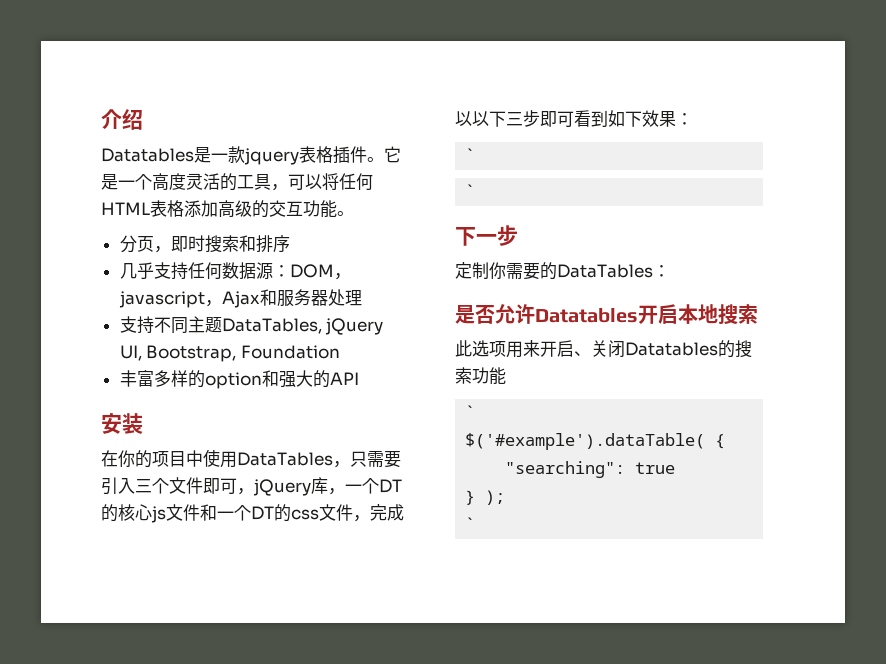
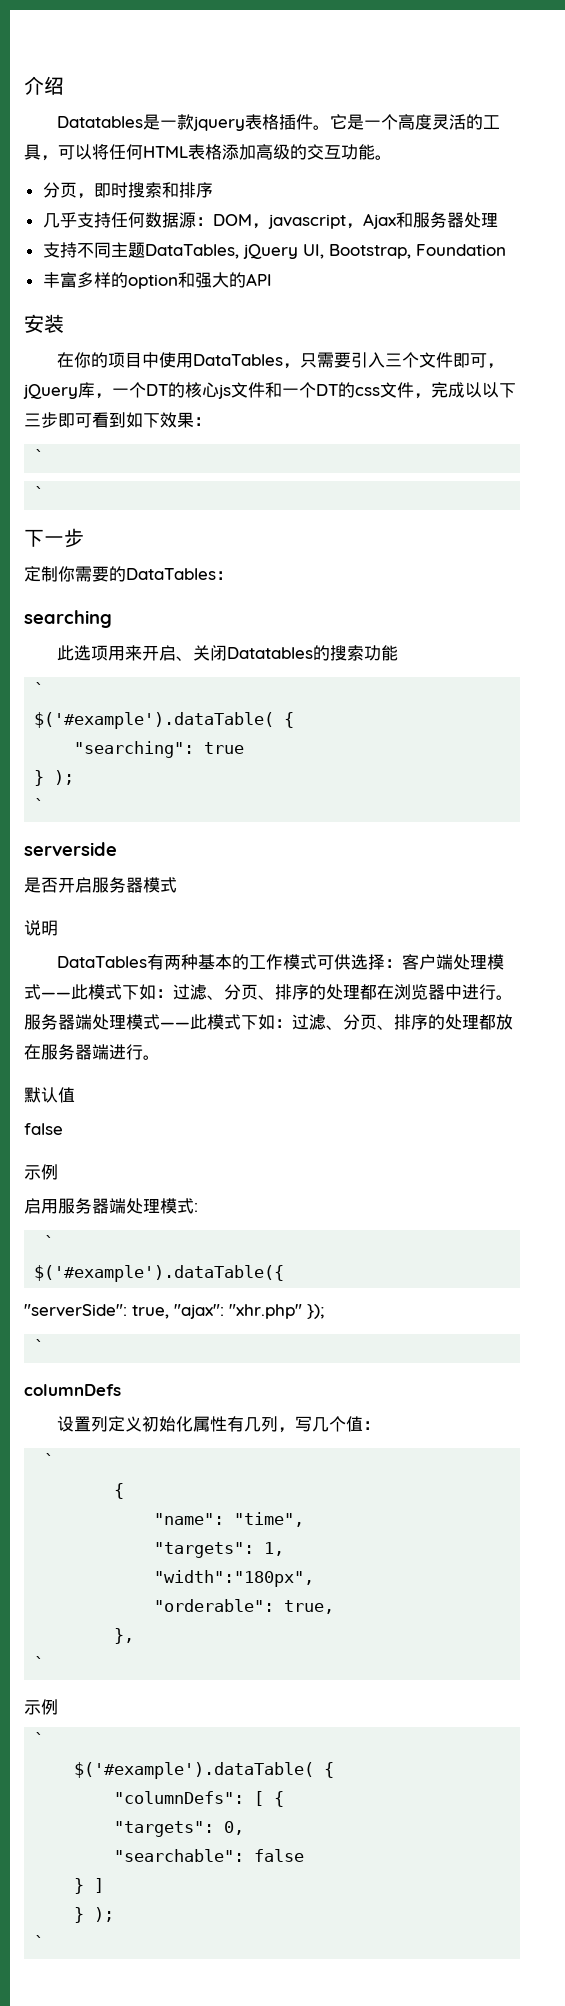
[455,304,758,325] 是否允许Datatables开启本地搜索 -> [24,610,112,628] searching
(476, 523) none -> [24,842,117,856] [24,877,177,893] [24,920,58,936] [56,954,504,970] [24,984,513,1000] [24,1014,513,1030] [24,1044,160,1060] [24,1087,75,1103] [24,1123,63,1135] [24,1164,58,1180] [24,1198,198,1214] [44,1235,55,1249] [34,1265,285,1282] [24,1304,324,1319] [34,1339,45,1353] [24,1384,121,1396] [56,1416,380,1433] [44,1453,55,1467] [114,1483,125,1499] [154,1512,305,1527] [154,1542,285,1558] [154,1570,315,1587] [154,1599,335,1614] [114,1628,135,1644] [34,1656,45,1670] [24,1699,58,1715] [34,1732,45,1746] [74,1762,335,1779] [114,1791,285,1807] [114,1821,245,1837] [114,1849,305,1862] [74,1878,105,1894] [74,1907,115,1923] [34,1935,45,1949] // serverside // 是否开启服务器模式 // 说明 // DataTables有两种基本的工作模式可供选择：客户端处理模式——此模式下如：过滤、分页、排序的处理都在浏览器中进行。服务器端处理模式——此模式下如：过滤、分页、排序的处理都放在服务器端进行。 // 默认值 // false // 示例 // 启用服务器端处理模式: // ` // $('#example').dataTable({ // "serverSide": true, "ajax": "xhr.php" }); // ` // columnDefs // 设置列定义初始化属性有几列，写几个值： // ` // { // "name": "time", // "targets": 1, // "width":"180px", // "orderable": true, // }, // ` // 示例 // ` // $('#example').dataTable( { // "columnDefs": [ { // "targets": 0, // "searchable": false // } ] // } ); // `

